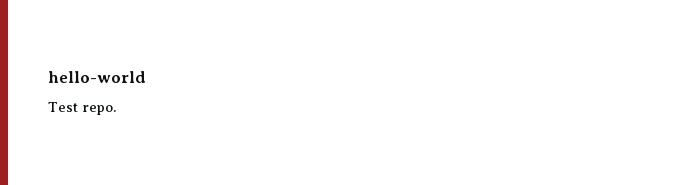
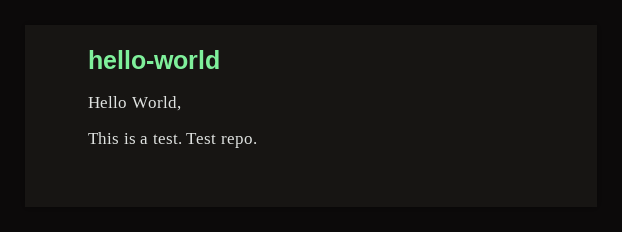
(146, 77) none -> [88,96,181,111] [88,132,182,144] Hello World, // This is a test.

